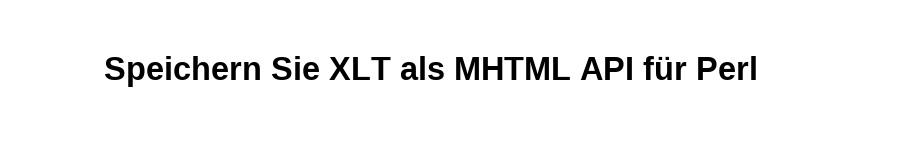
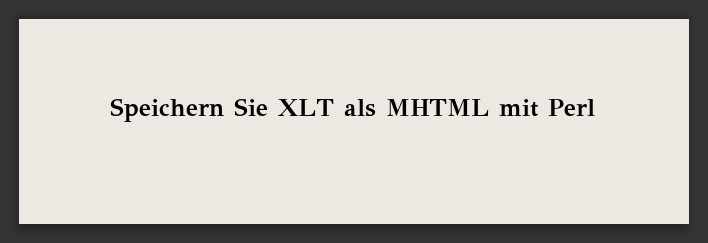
[580,56,687,80] API für -> [498,99,539,117] mit

